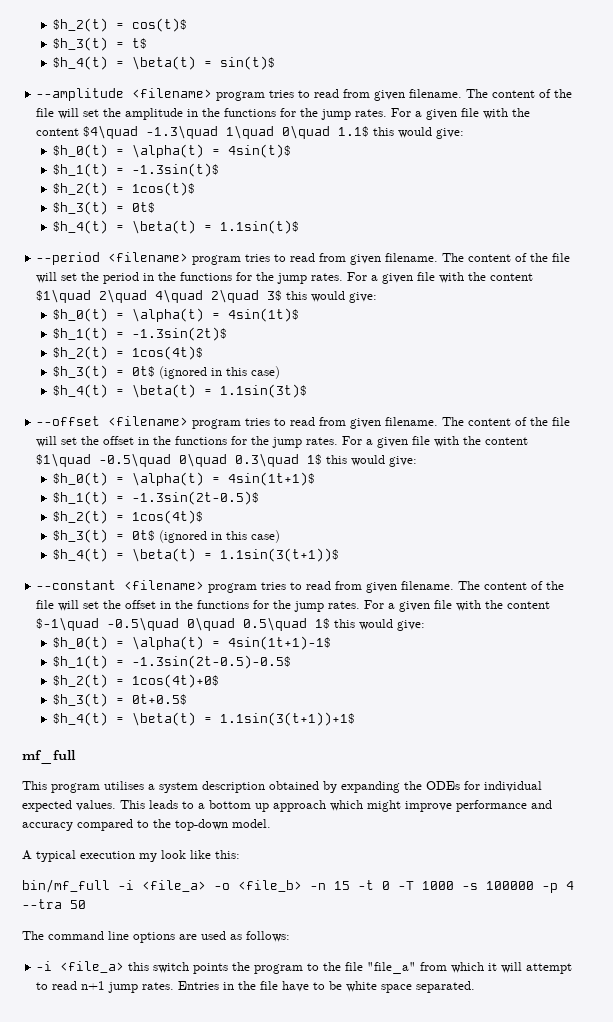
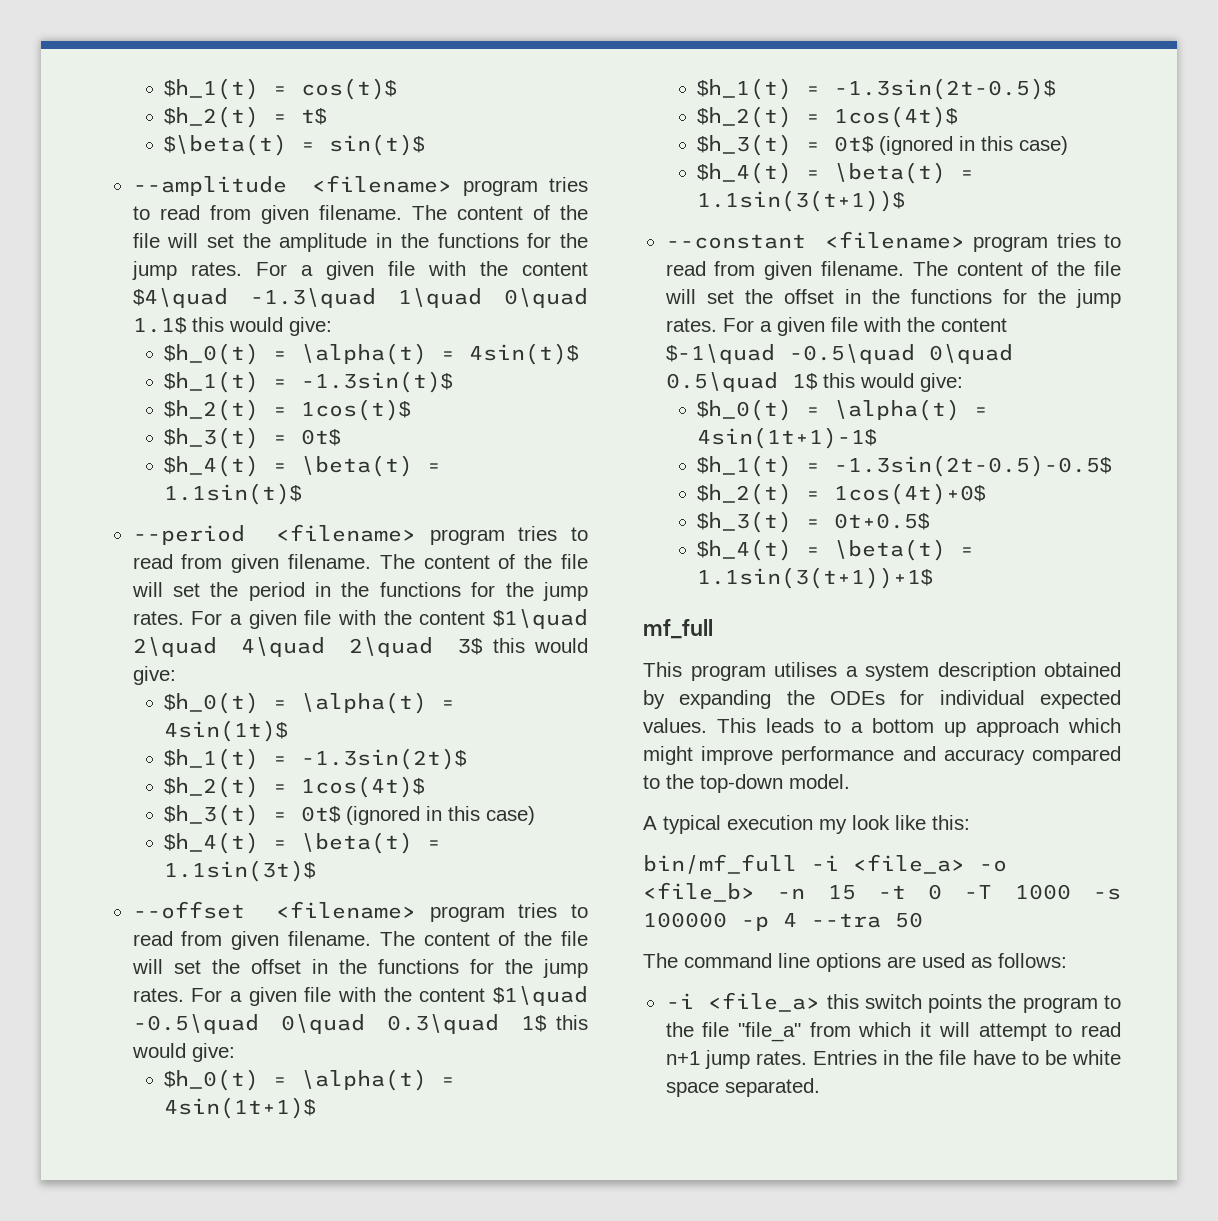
[52,18,108,32] $h_2(t) -> [164,78,260,100] $h_1(t)
[52,37,108,51] $h_3(t) -> [164,106,260,128] $h_2(t)
[52,56,196,70] $h_4(t) = \beta(t) -> [164,134,288,156] $\beta(t)

